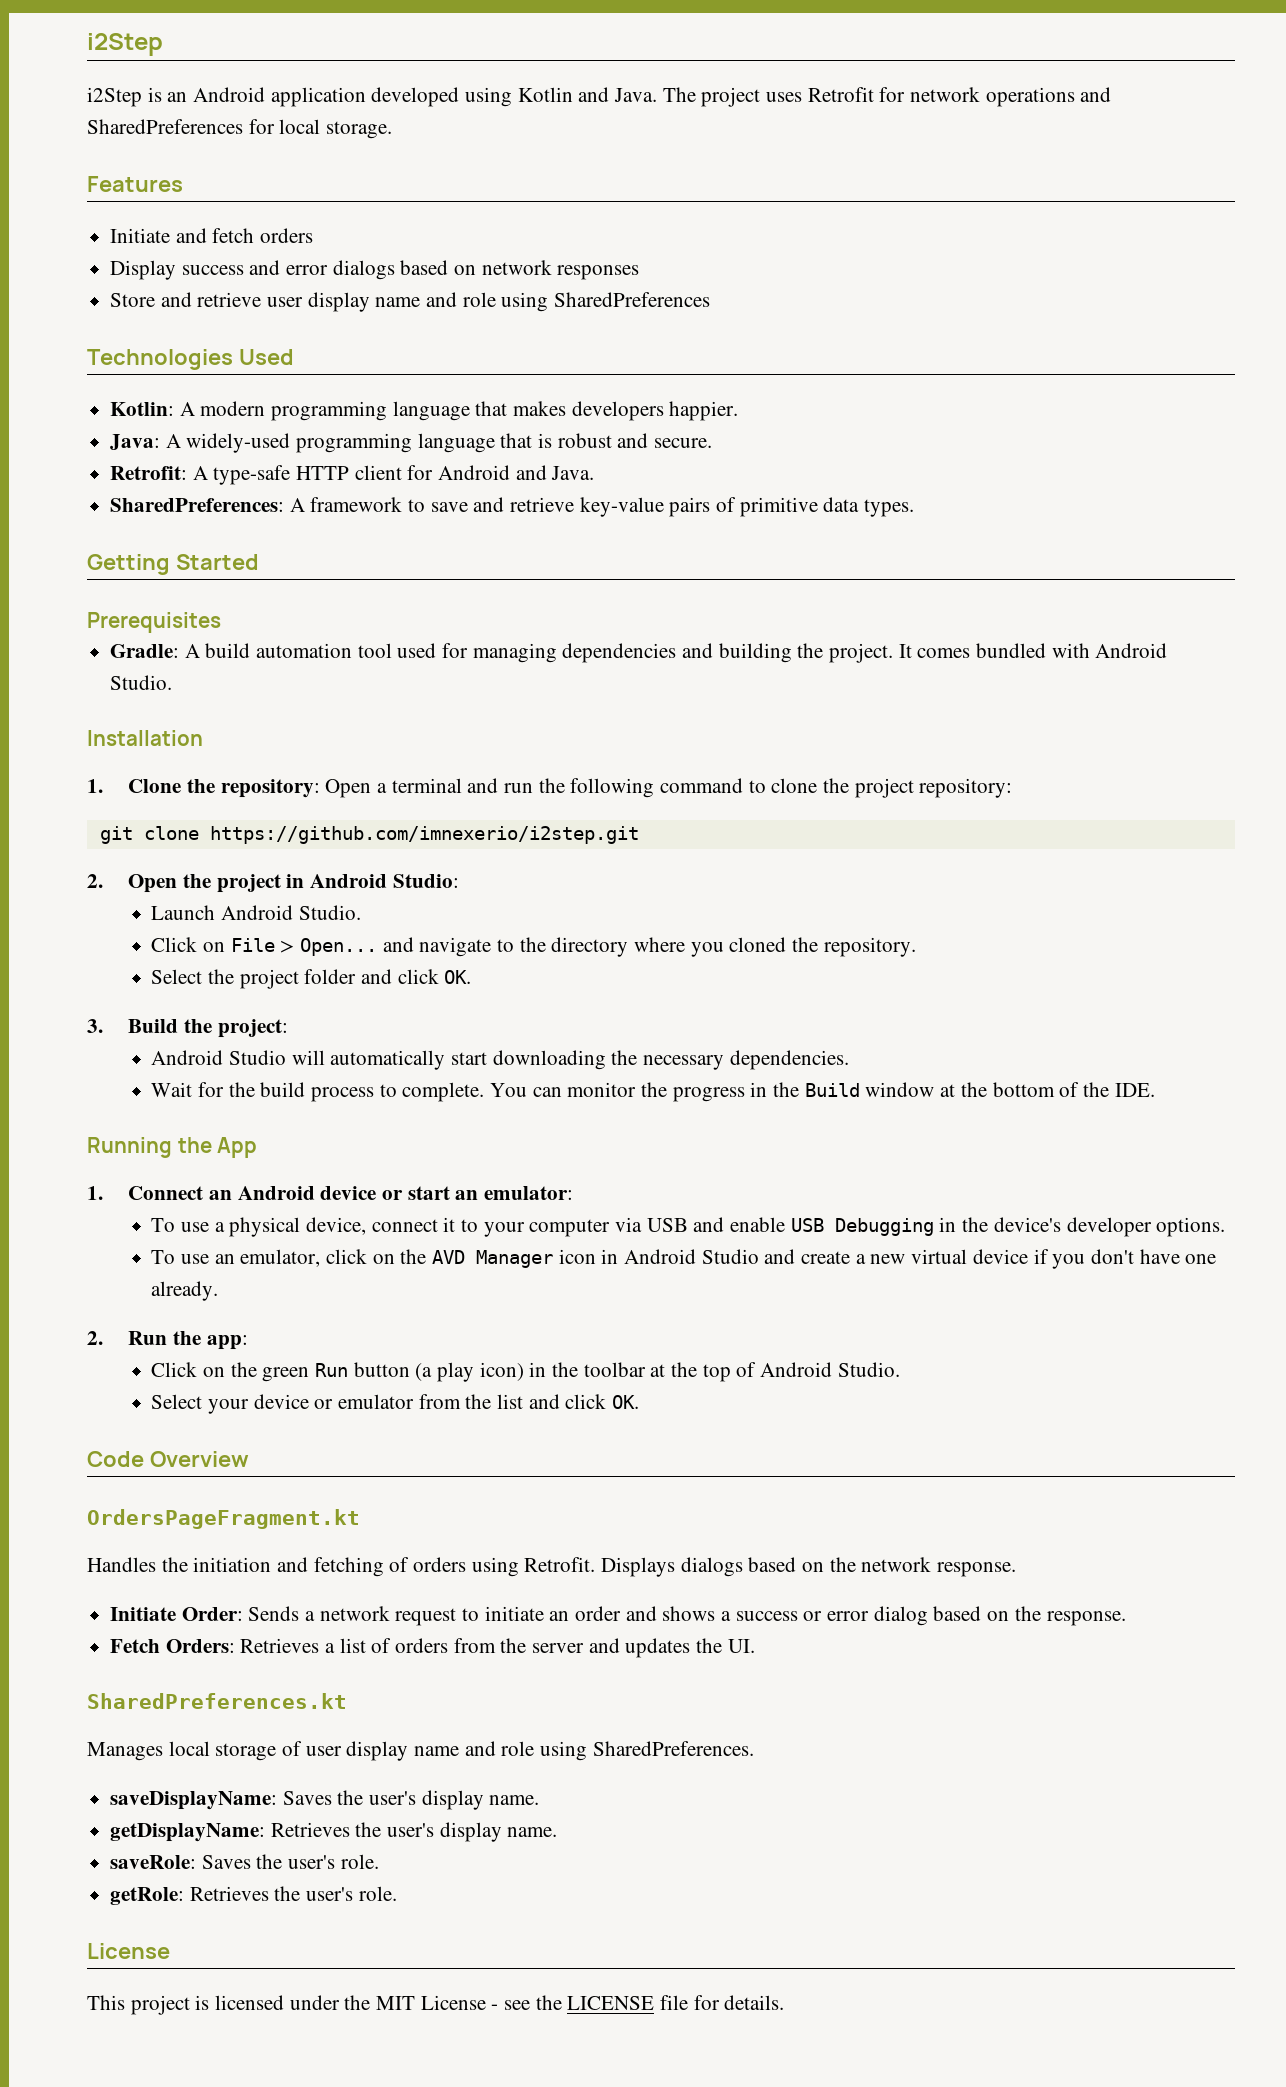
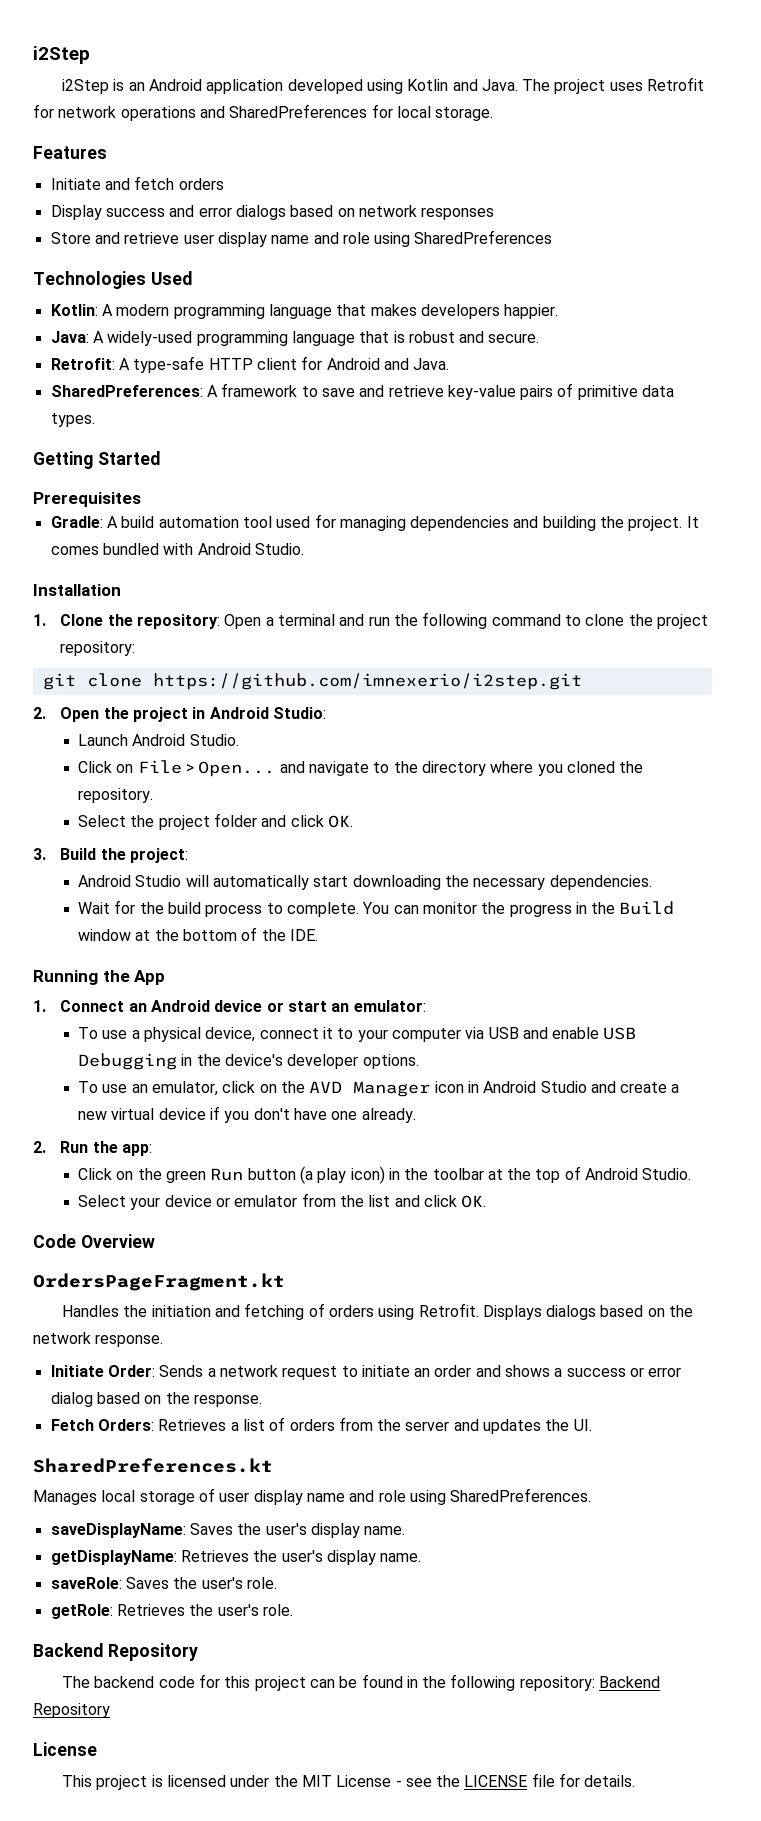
(397, 1893) none -> [33,1643,198,1661] [61,1674,661,1691] [33,1703,110,1718] // Backend Repository // The backend code for this project can be found in the following repository: Backend Repository

